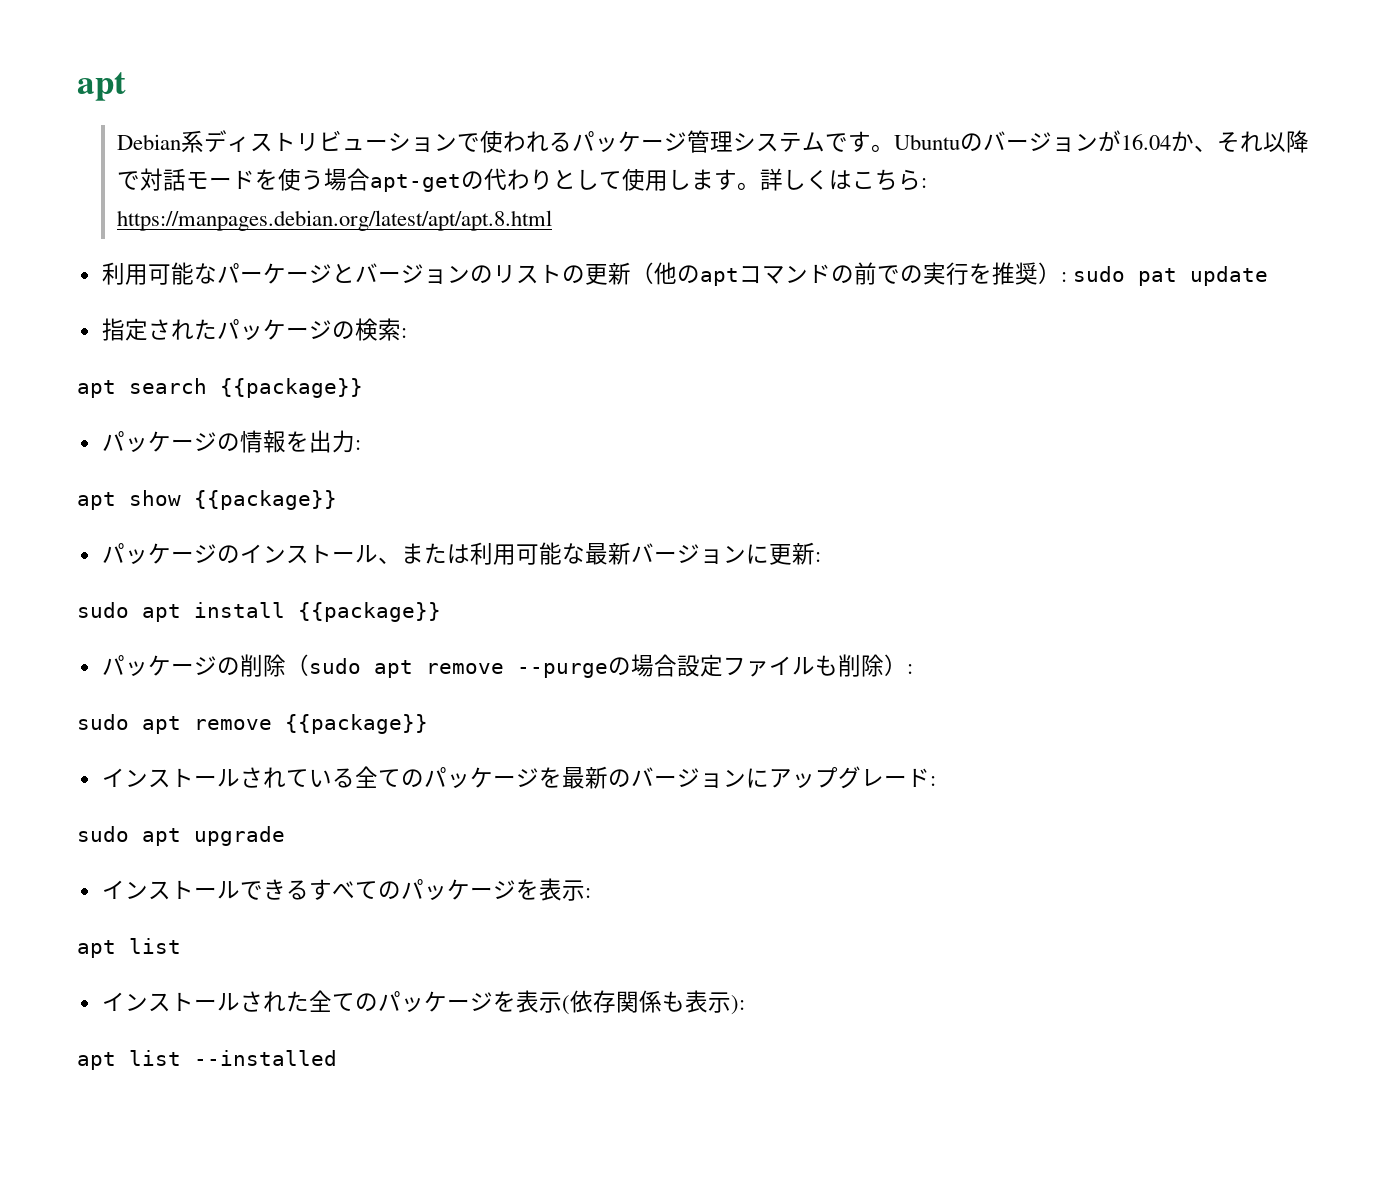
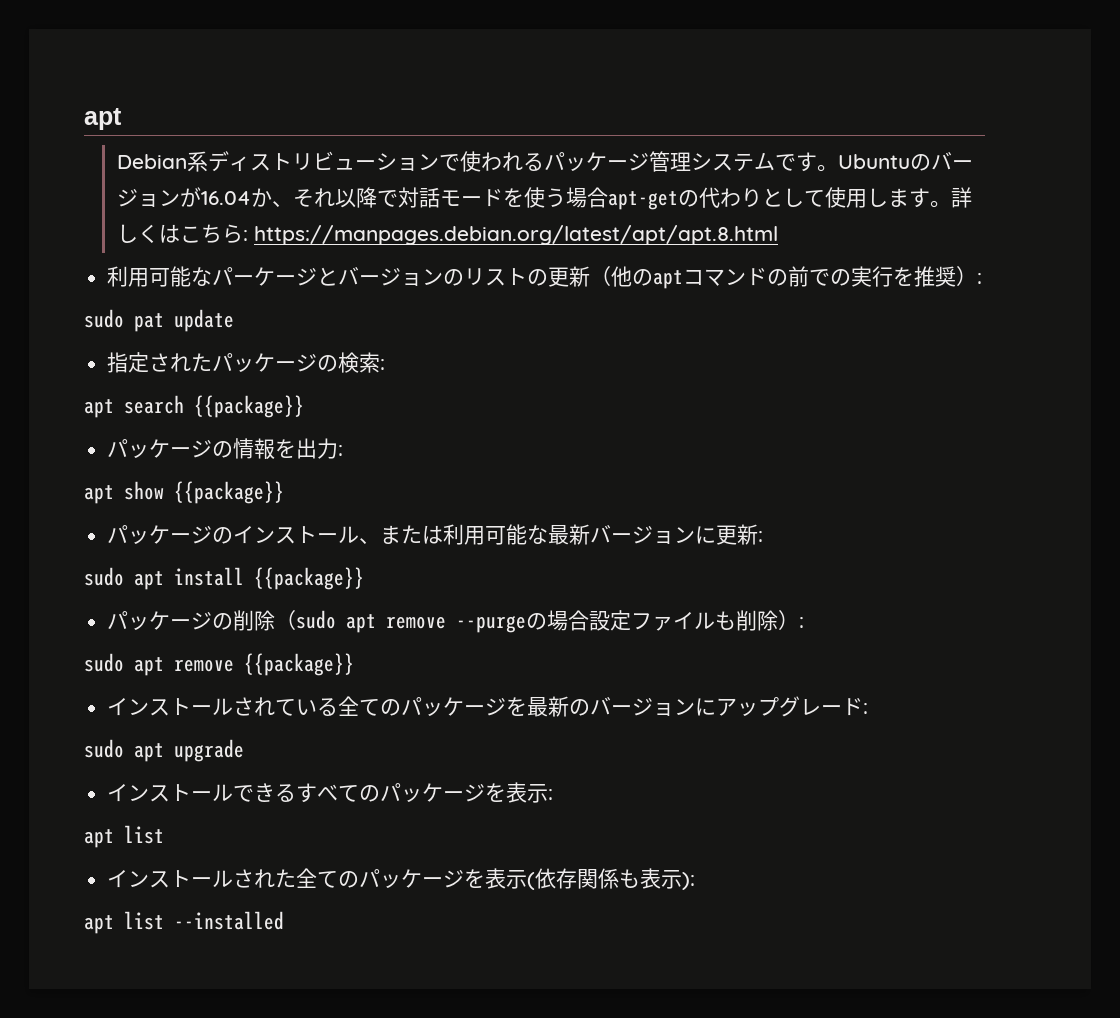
(1067, 277) none -> (983, 278) //

